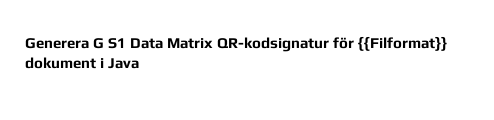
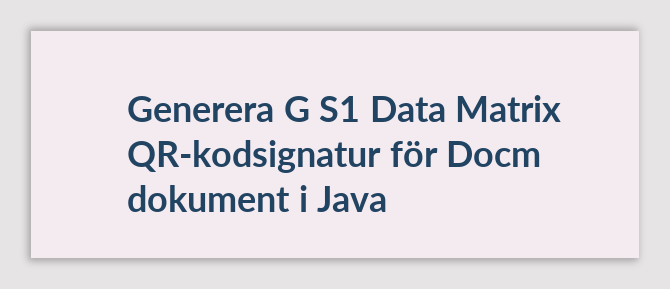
[358,36,448,51] {{Filformat}} -> [446,141,542,167] Docm

